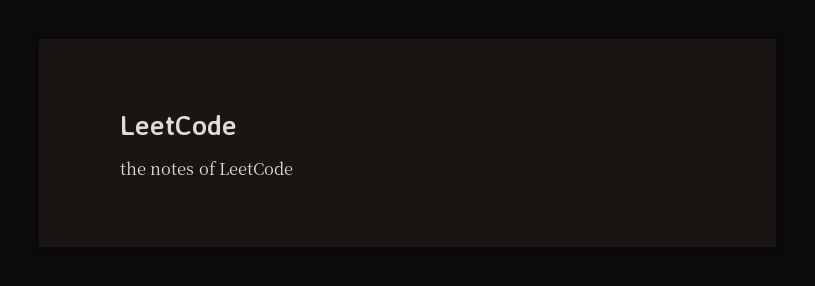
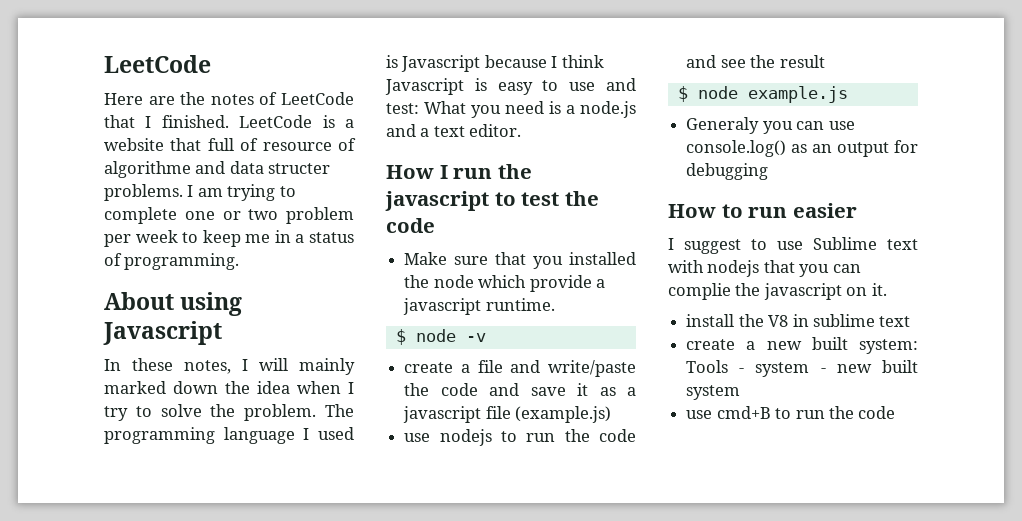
(237, 125) none -> [104,93,175,105] Here are
(294, 168) none -> [104,115,354,128] [104,138,356,151] [104,161,331,178] [104,184,296,201] [104,207,354,224] [104,230,355,247] [104,253,240,270] [104,292,243,316] [103,321,222,345] [104,358,355,375] [104,381,354,394] [104,404,354,421] [104,427,354,444] [386,55,604,72] [385,78,636,95] [386,101,636,118] [386,124,522,137] [386,164,532,179] [385,191,599,211] [386,218,435,233] [404,252,636,269] [404,275,605,292] [403,298,555,315] [395,329,486,345] [404,360,636,377] [404,383,636,396] [403,406,612,423] [404,429,636,446] [686,55,825,68] [677,86,848,103] [686,117,855,134] [686,140,918,157] [686,163,769,180] [668,203,857,218] [668,237,918,254] [668,260,861,277] [668,283,887,300] [686,314,911,327] [686,337,918,354] [686,360,918,377] [686,385,741,400] [686,406,896,419] that I finished. LeetCode is a website that full of resource of algorithme and data structer problems. I am trying to complete one or two problem per week to keep me in a status of programming. // About using Javascript // In these notes, I will mainly marked down the idea when I try to solve the problem. The programming language I used is Javascript because I think Javascript is easy to use and test: What you need is a node.js and a text editor. // How I run the javascript to test the code // Make sure that you installed the node which provide a javascript runtime. // $ node -v // create a file and write/paste the code and save it as a javascript file (example.js) // use nodejs to run the code and see the result // $ node example.js // Generaly you can use console.log() as an output for debugging // How to run easier // I suggest to use Sublime text with nodejs that you can complie the javascript on it. // install the V8 in sublime text // create a new built system: Tools - system - new built system // use cmd+B to run the code

